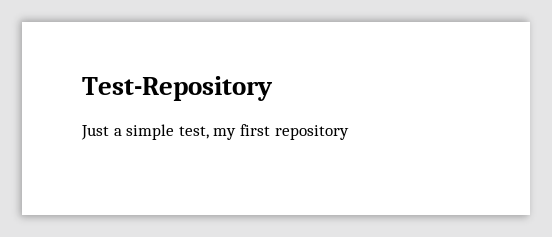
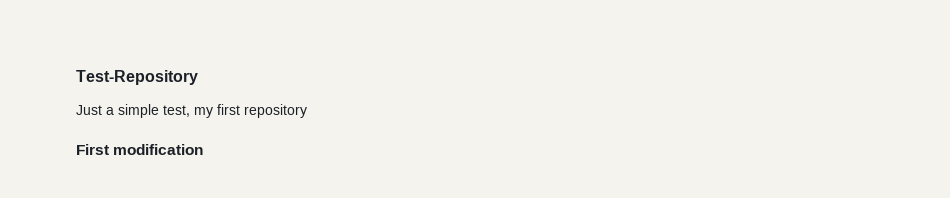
(349, 132) none -> [76,144,204,155] // First modification

